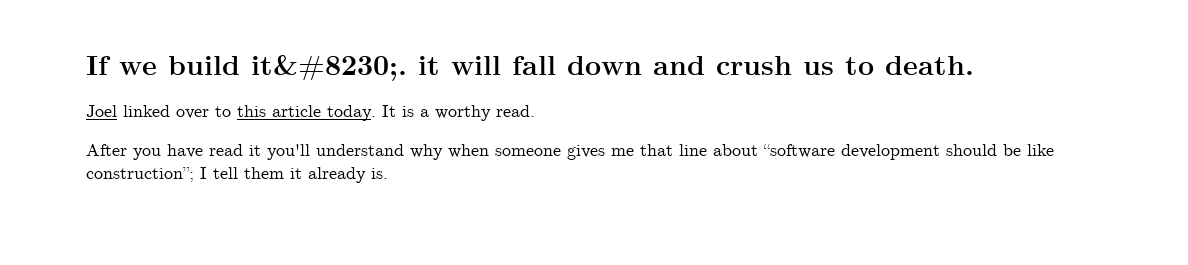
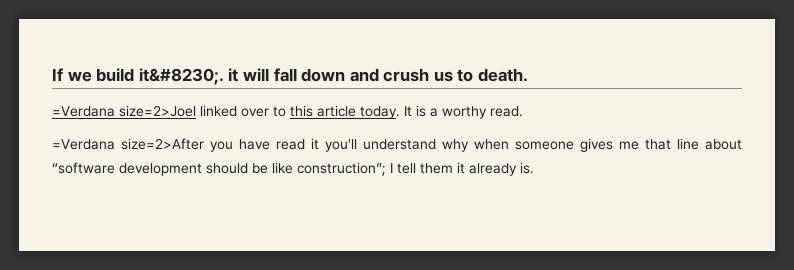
[86,105,117,117] Joel -> [52,105,196,117] =Verdana size=2>Joel
[86,144,127,156] After -> [52,138,204,150] =Verdana size=2>After

